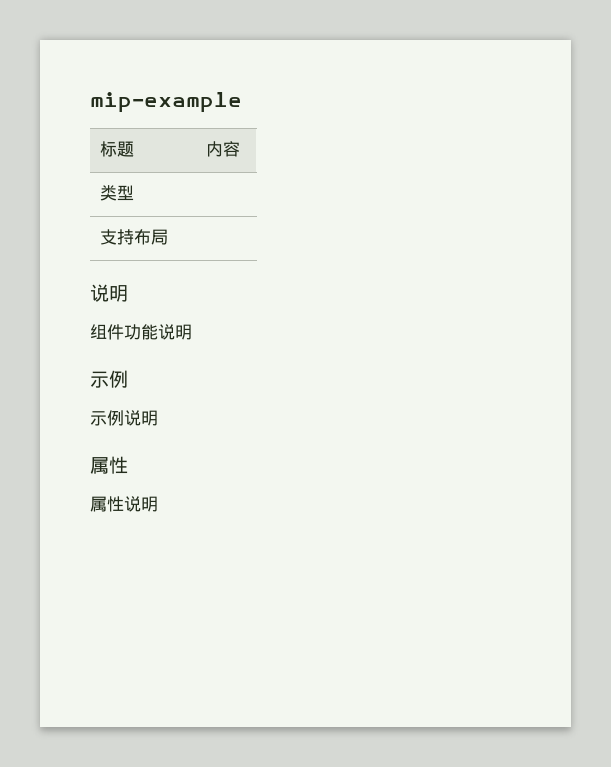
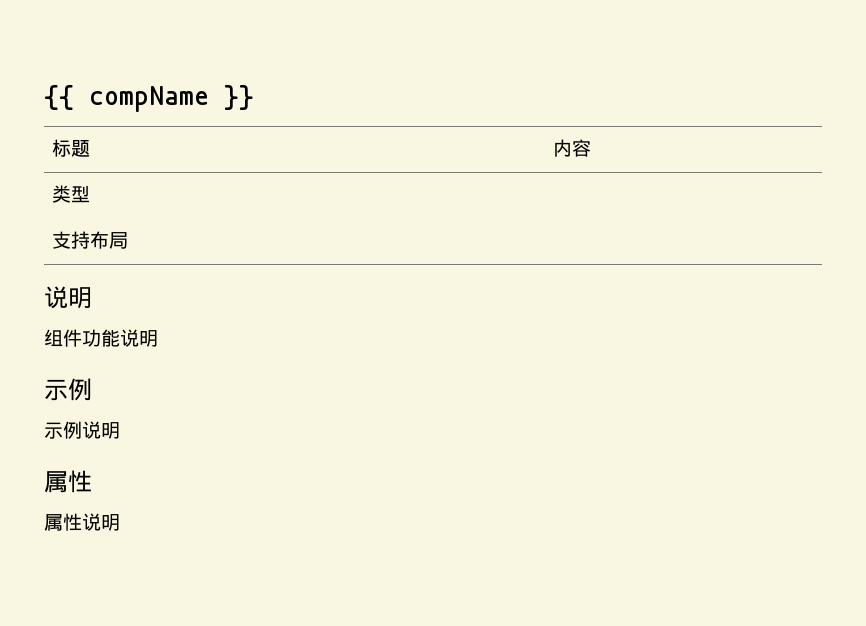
[90,92,242,113] mip-example -> [44,85,254,112] {{ compName }}

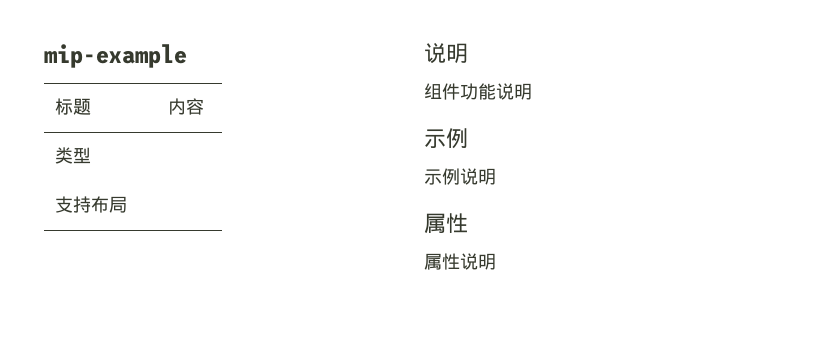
[44,85,254,112] {{ compName }} -> [44,44,187,68] mip-example

